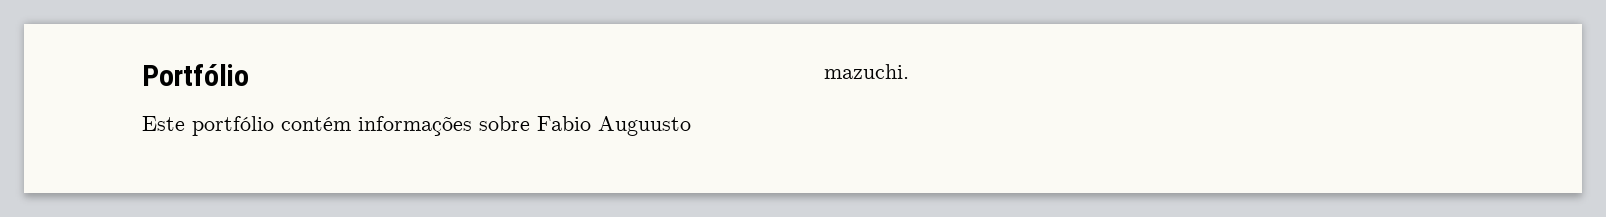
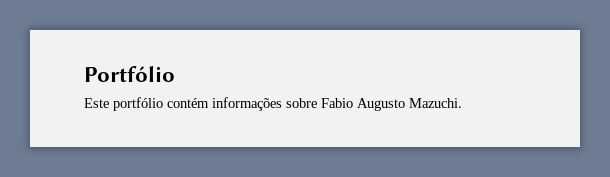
[598,116,691,136] [824,64,909,79] Auguusto mazuchi. -> [357,98,462,111] Augusto Mazuchi.

